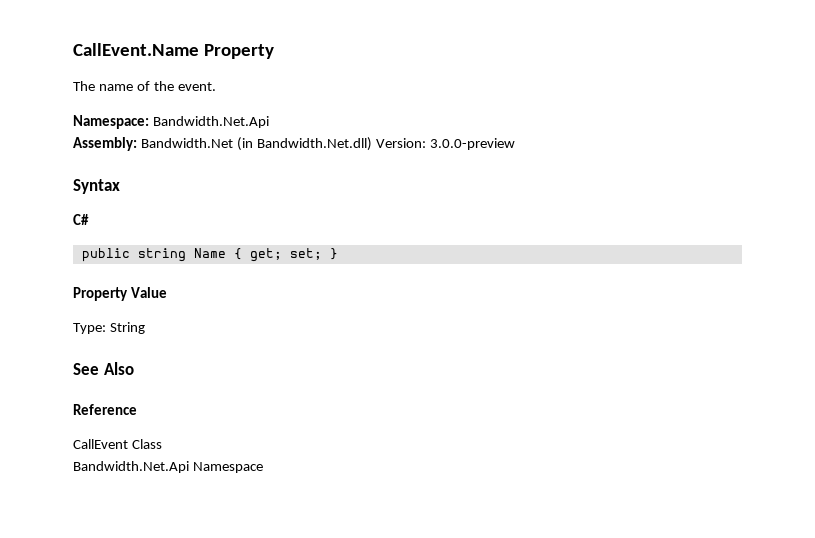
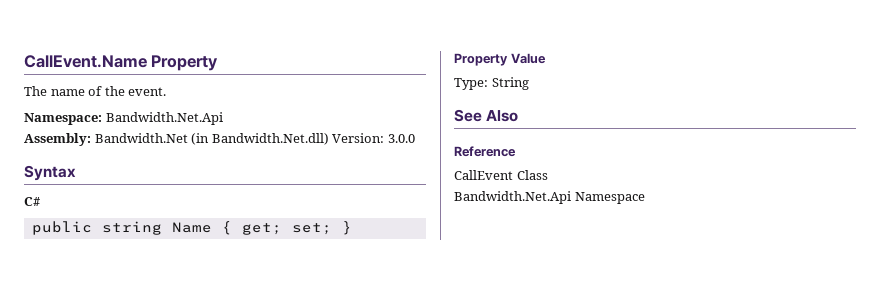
[429,138,515,150] 3.0.0-preview -> [387,134,415,143] 3.0.0

